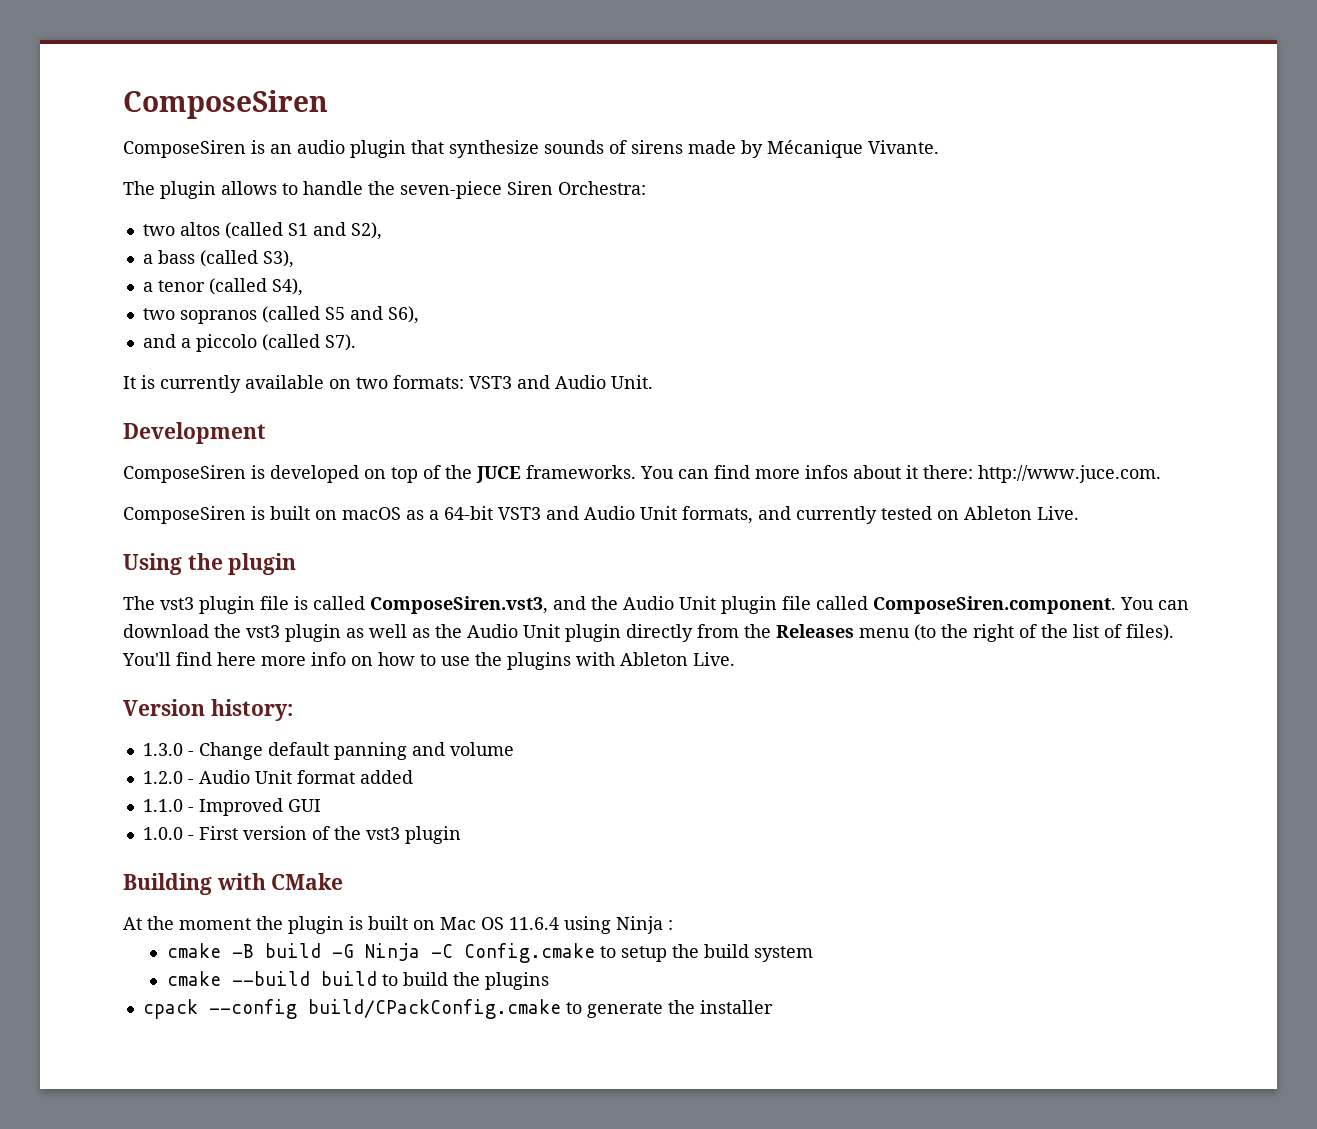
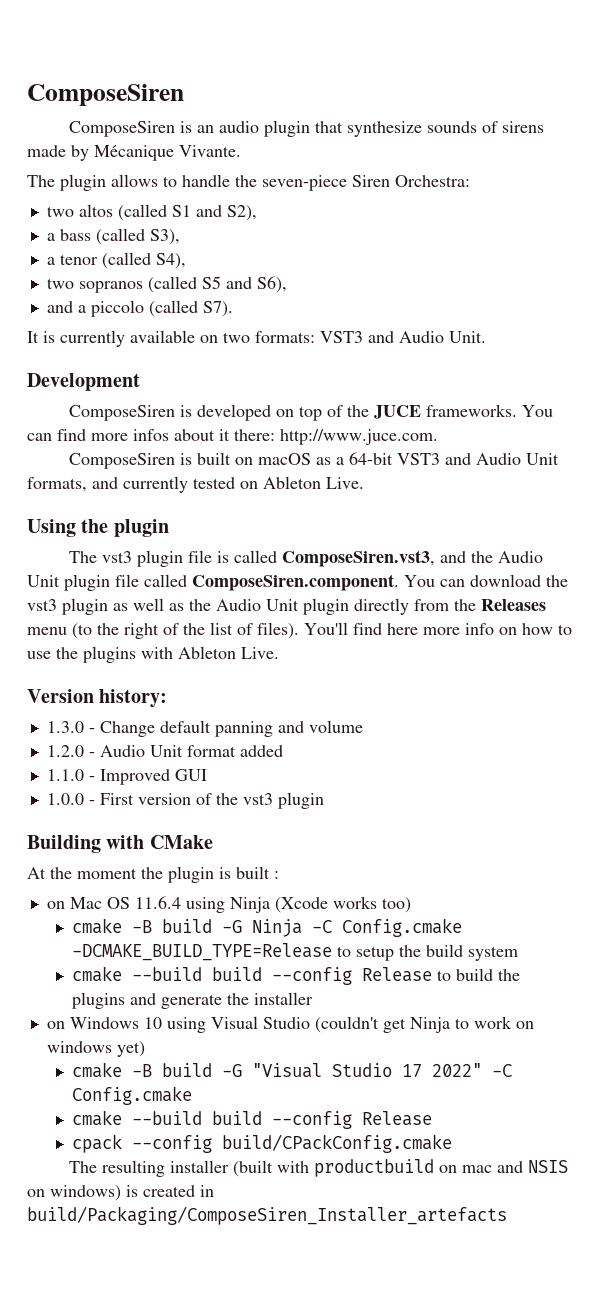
(408, 923) none -> [274,871,279,879] : //
[668,920,673,930] : -> [274,896,411,913] (Xcode works too)
(595, 953) none -> [72,943,333,961] -DCMAKE_BUILD_TYPE=Release
(377, 978) none -> [272,967,433,985] --config Release
[142,999,773,1019] // cpack --config build/CPackConfig.cmake to generate the installer -> [130,992,314,1009] [46,1016,534,1033] [46,1041,145,1057] [72,1062,513,1078] [72,1086,193,1105] [72,1110,433,1129] [72,1134,453,1153] [69,1159,569,1177] [27,1185,214,1201] [27,1206,507,1225] and generate the installer // on Windows 10 using Visual Studio (couldn't get Ninja to work on windows yet) // cmake -B build -G "Visual Studio 17 2022" -C Config.cmake // cmake --build build --config Release // cpack --config build/CPackConfig.cmake // The resulting installer (built with productbuild on mac and NSIS on windows) is created in build/Packaging/ComposeSiren_Installer_artefacts

